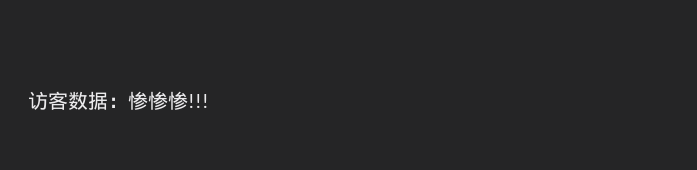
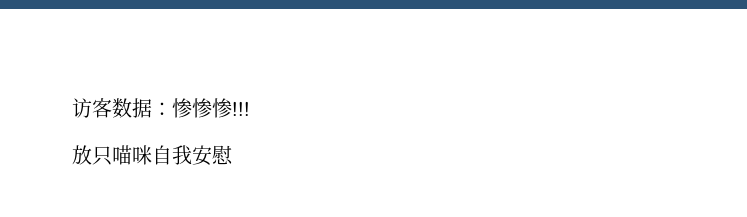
(209, 101) none -> [72,145,233,166] // 放只喵咪自我安慰

